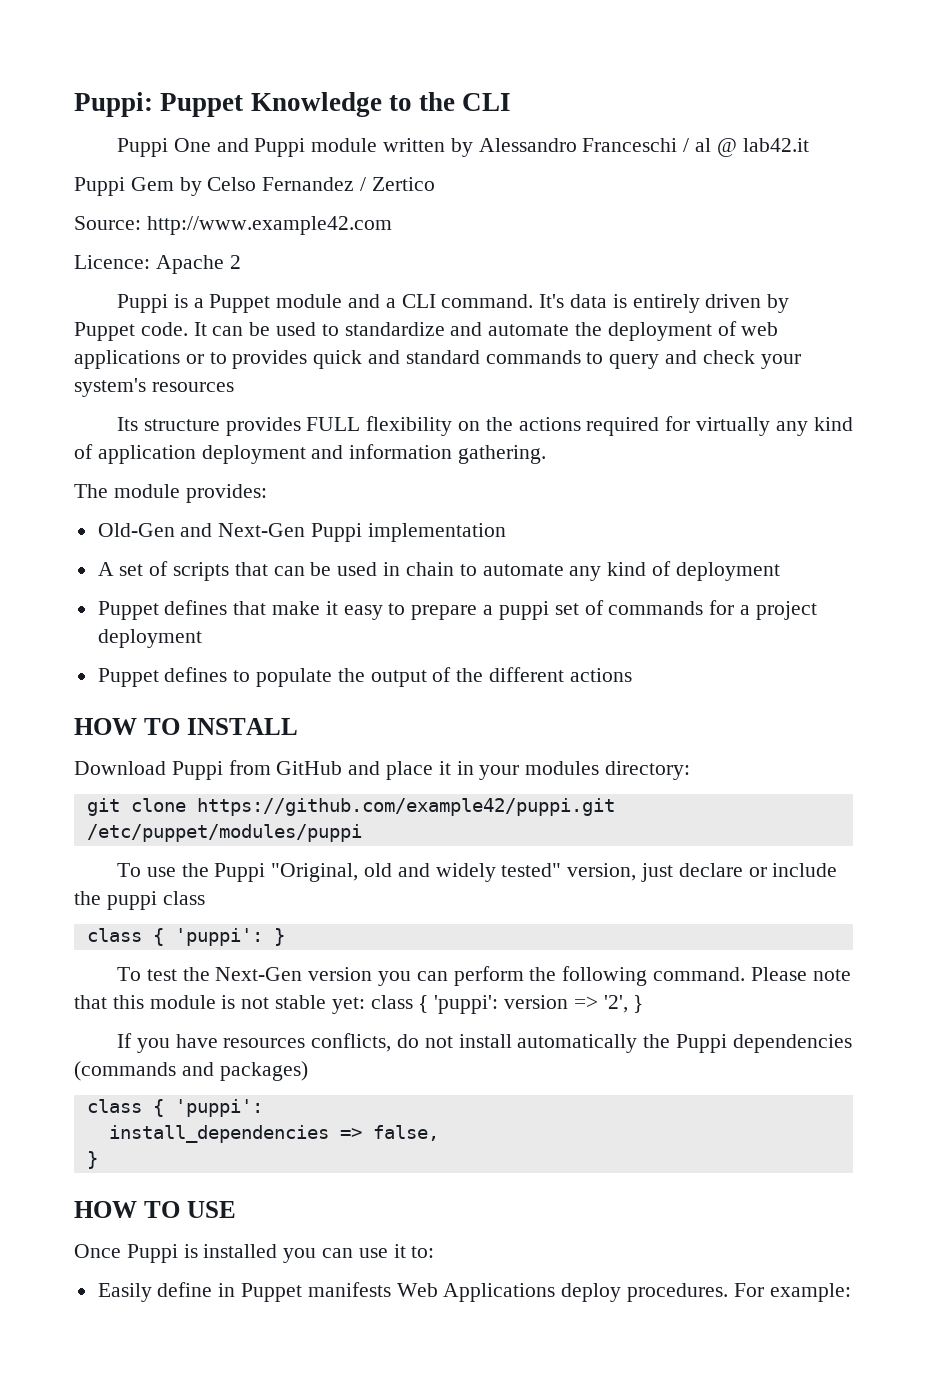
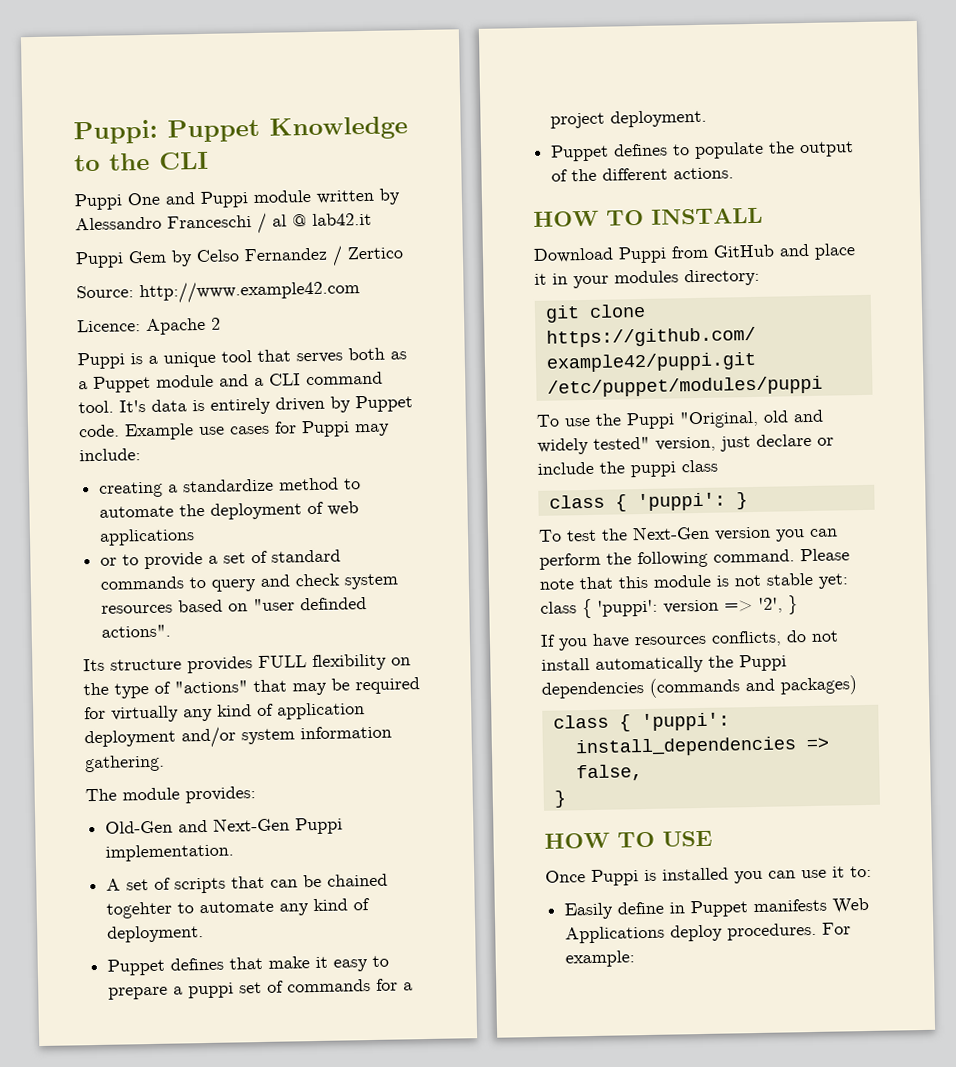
(204, 303) none -> [163,347,407,368] [78,381,88,390] unique tool that serves both as a
[441,294,534,308] command. -> [306,371,383,386] [78,400,114,414] command tool.
[193,322,483,336] It can be used to standardize and -> [124,420,390,441] [79,448,141,462] [99,477,362,498] Example use cases for Puppi may include: // creating a standardize method to
(180, 359) none -> (196, 537) //
[232,350,401,369] provides quick and -> [144,550,269,570] provide a set of
[760,354,801,369] [74,378,234,397] your system's resources -> [344,573,399,590] [101,597,368,614] [101,624,172,638] system resources based on "user definded actions".
[518,417,581,431] actions -> [114,678,350,699] type of "actions" that may be
[311,445,344,459] and -> [181,726,295,749] and/or system
[367,523,506,542] implementation -> [105,843,235,862] implementation.
[337,562,454,576] used in chain -> [327,873,389,887] [106,901,173,919] chained togehter
[675,562,780,581] deployment -> [107,925,205,943] deployment.
[97,629,202,648] deployment -> [610,109,708,128] deployment.
[569,668,632,682] actions -> [673,167,735,180] actions.

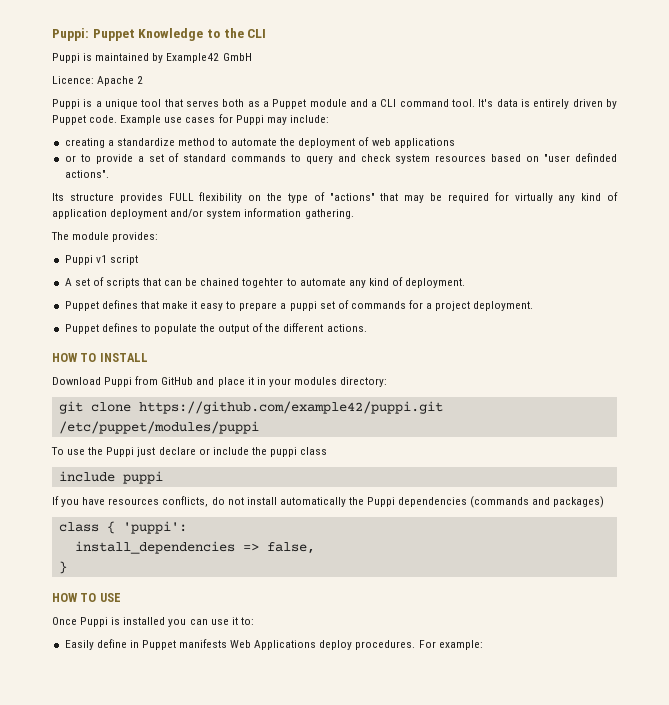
[127,188,401,208] [75,212,372,234] [75,245,403,269] [76,279,360,305] One and Puppi module written by Alessandro Franceschi / al @ lab42.it // Puppi Gem by Celso Fernandez / Zertico // Source: http://www.example42.com -> [83,53,252,63] is maintained by Example42 GmbH
[105,817,344,835] [105,843,235,862] Old-Gen and Next-Gen Puppi implementation. -> [64,255,138,265] Puppi v1 script
[679,409,824,429] [537,436,716,455] "Original, old and widely tested" version, -> (135, 452) none
[548,492,748,512] [538,525,838,542] [539,548,850,570] [539,572,849,590] [540,595,798,619] class { 'puppi': } // To test the Next-Gen version you can perform the following command. Please note that this module is not stable yet: class { 'puppi': version => '2', } -> [58,471,163,484] include puppi

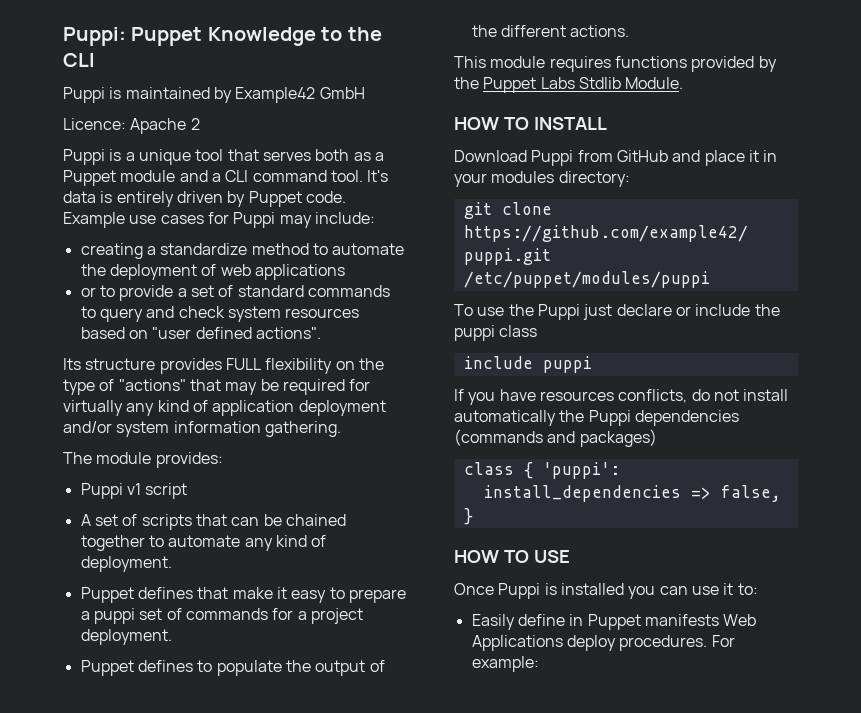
[574,153,617,162] definded -> [195,327,252,339] defined
[242,278,284,288] togehter -> [80,535,145,551] together
(367, 328) none -> [454,56,777,72] [454,77,684,93] // This module requires functions provided by the Puppet Labs Stdlib Module.

